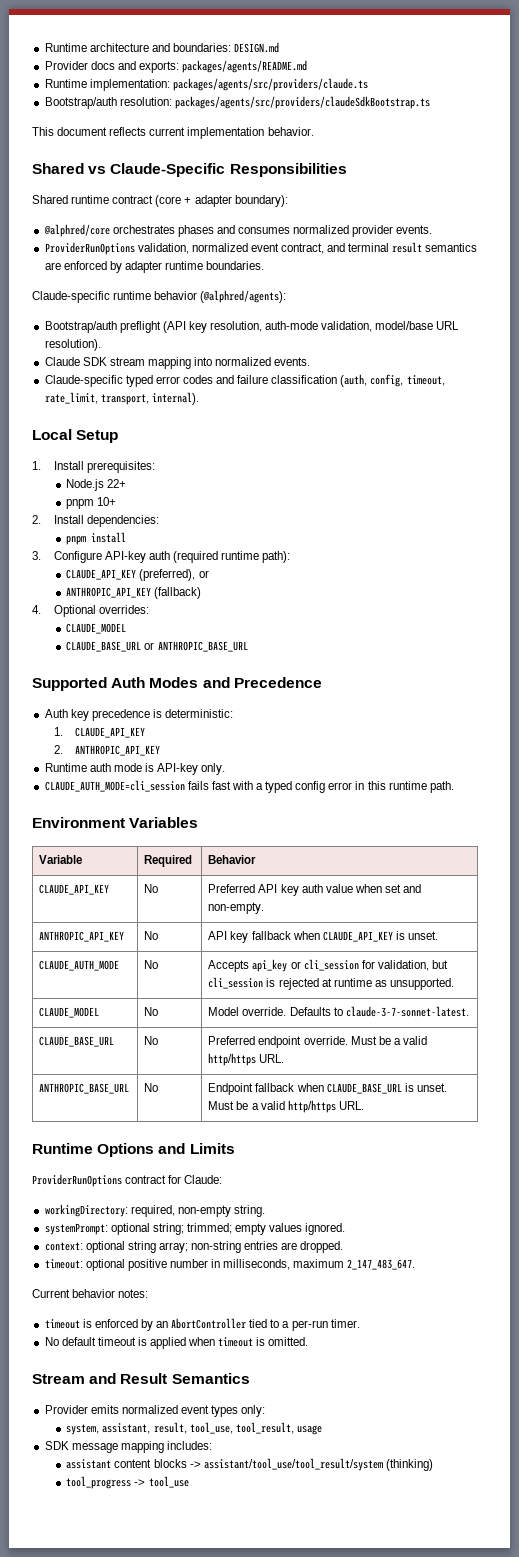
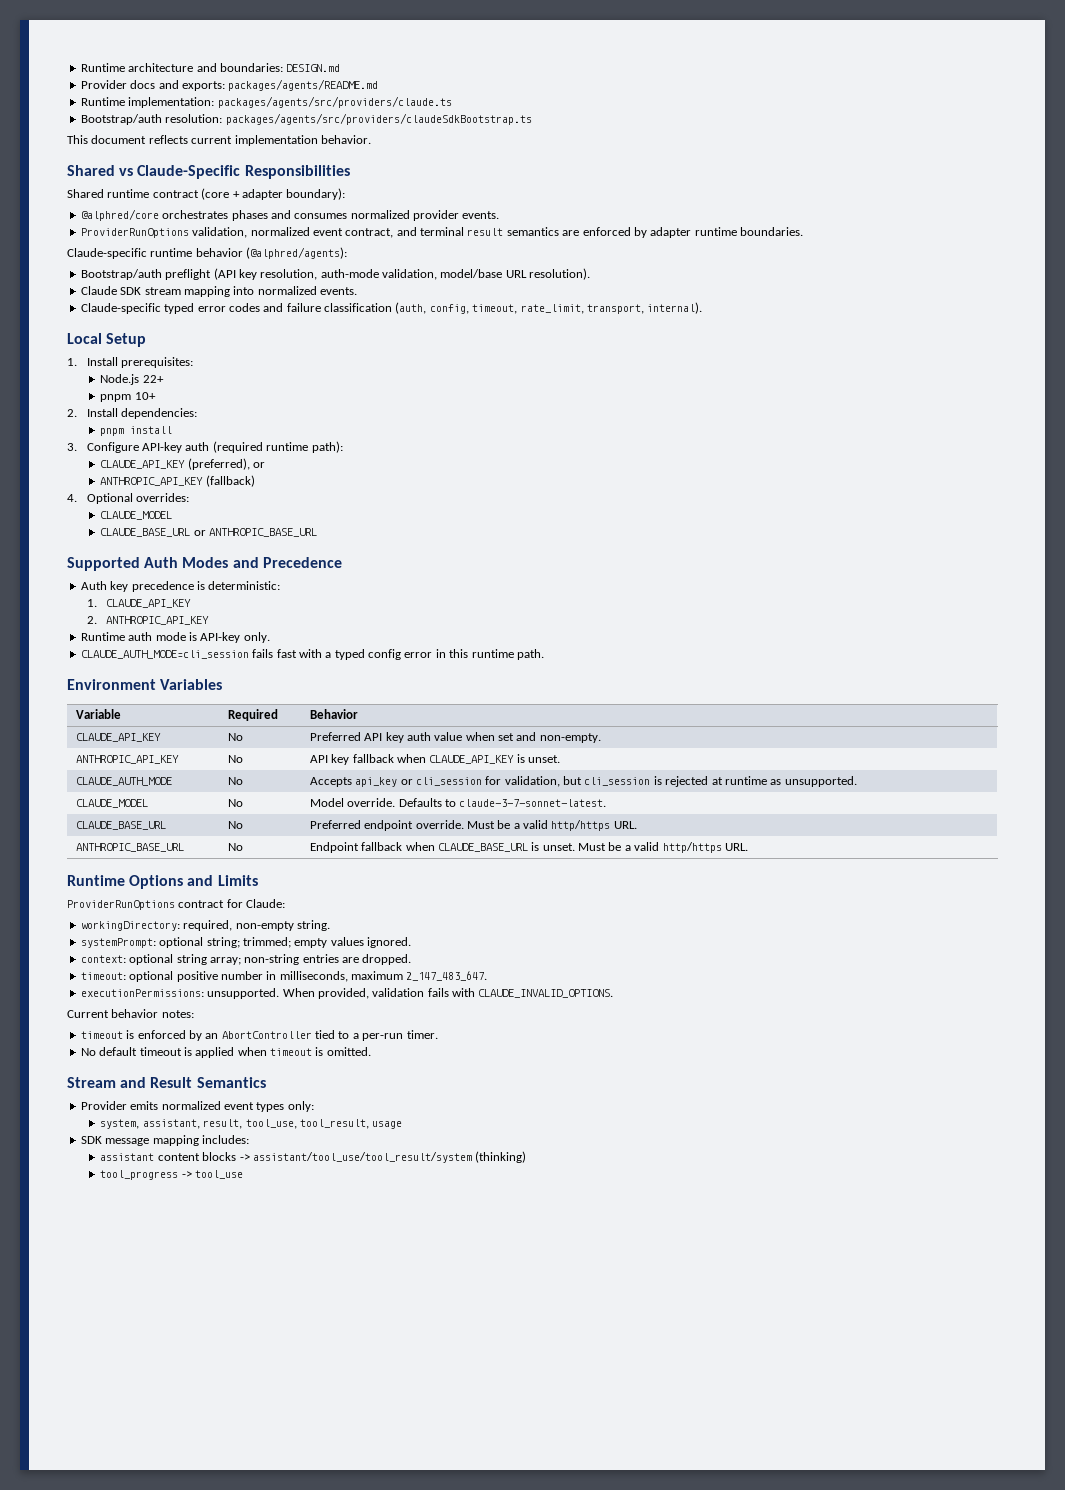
(416, 1264) none -> [80,988,614,999] // executionPermissions: unsupported. When provided, validation fails with CLAUDE_INVALID_OPTIONS.

